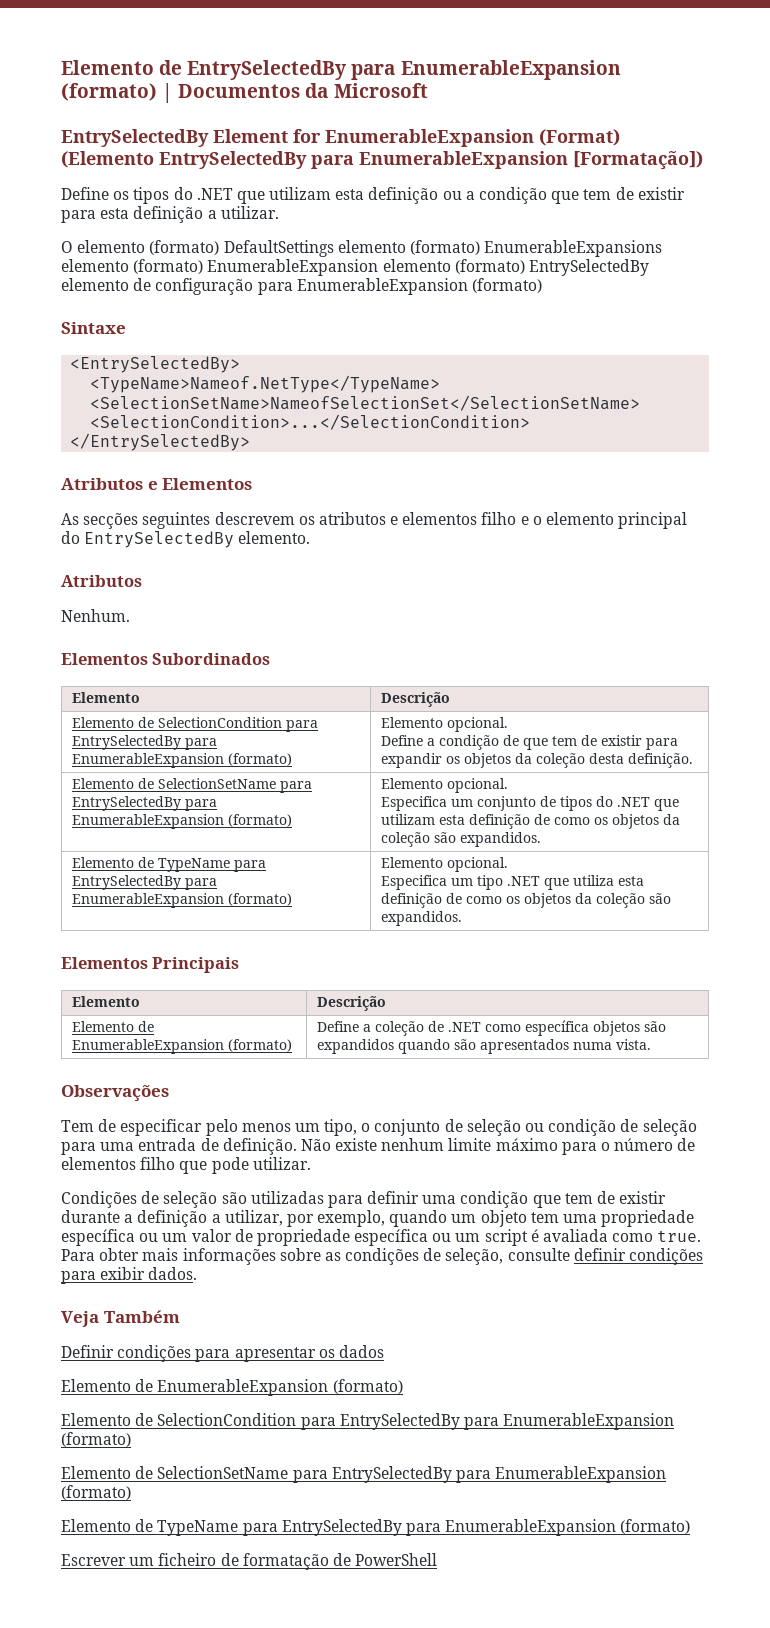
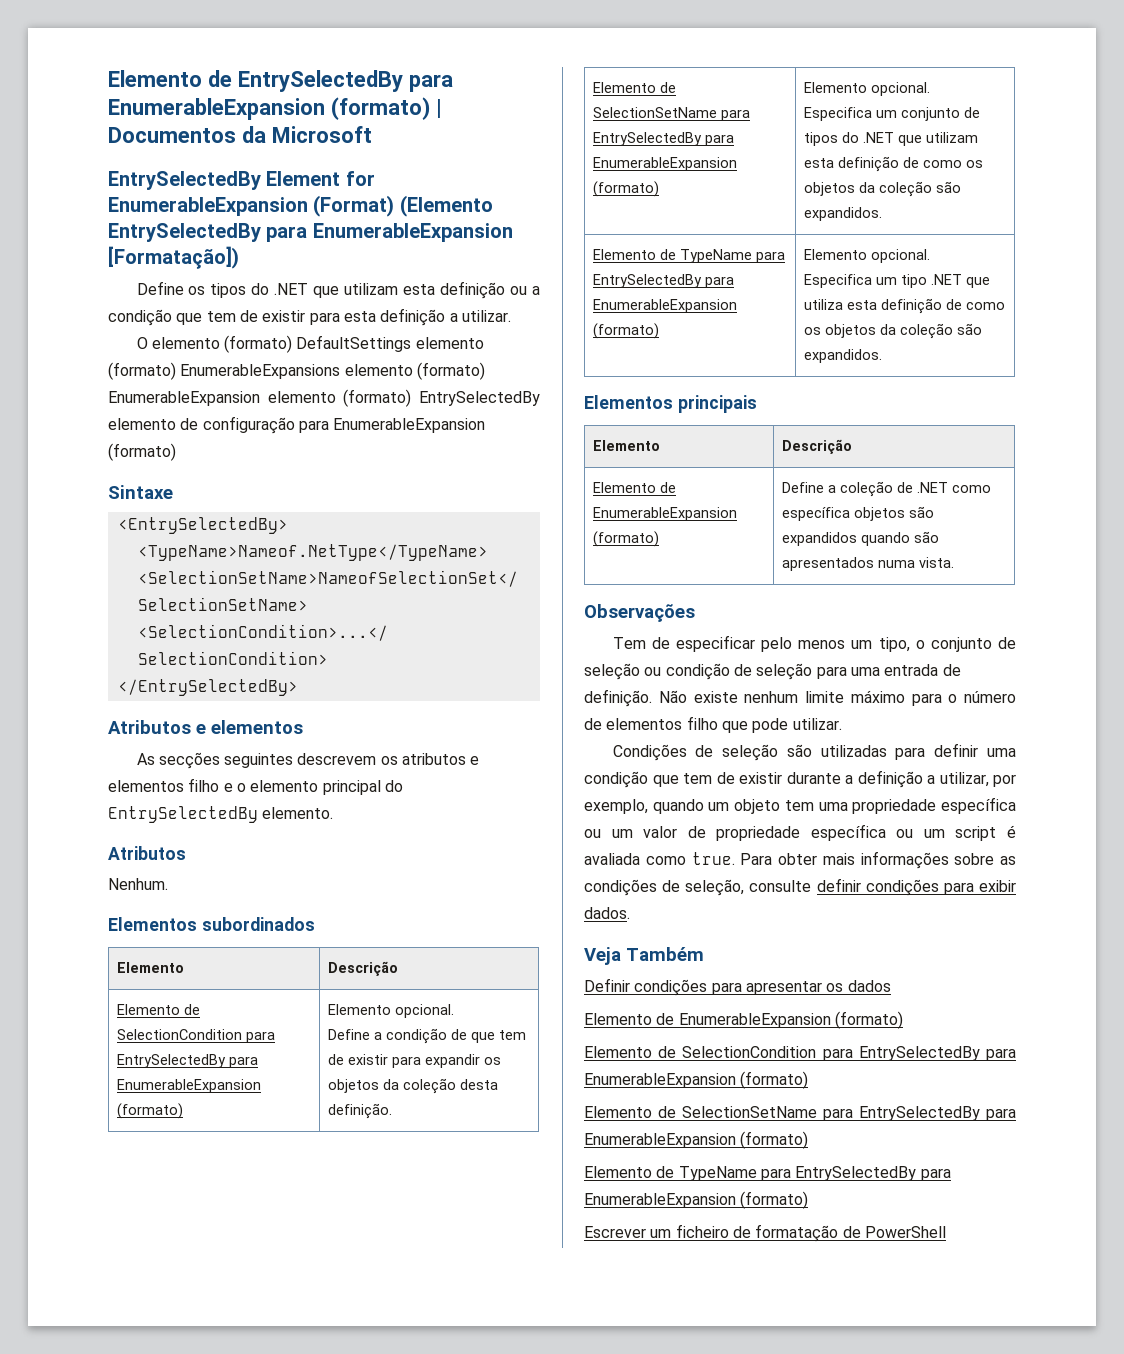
[162,478,253,490] Elementos -> [211,720,303,734] elementos
[152,653,271,665] Subordinados -> [201,917,315,931] subordinados
[152,957,240,973] Principais -> [677,395,757,413] principais

